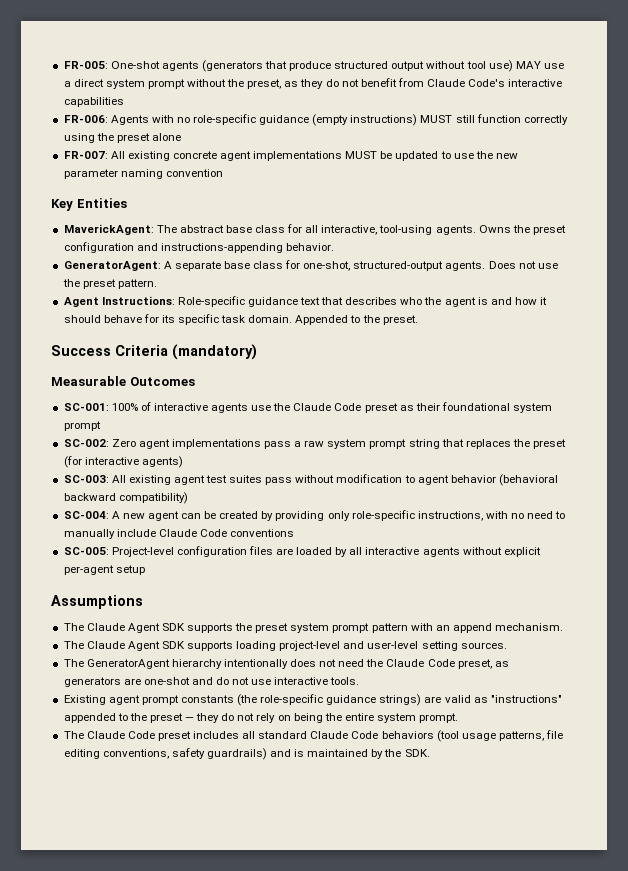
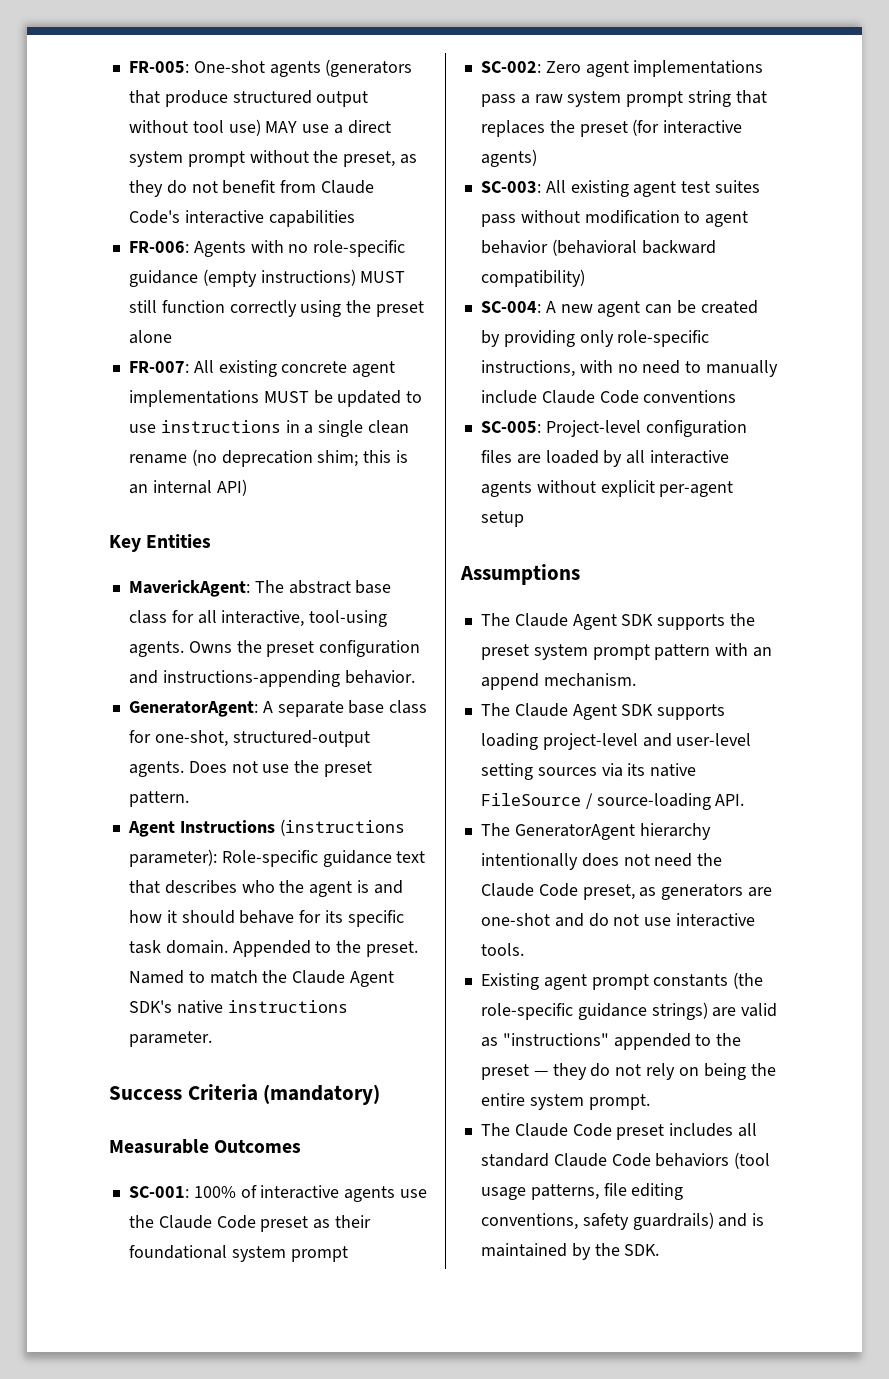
[475,151,518,159] [63,169,223,179] the new parameter naming convention -> [160,420,410,437] [128,449,409,467] [128,479,247,496] instructions in a single clean rename (no deprecation shim; this is an internal API)
[101,296,175,305] Instructions: -> [179,819,405,836] [128,849,217,867] Instructions (instructions parameter):
(418, 320) none -> [128,970,395,987] [128,1000,348,1014] [128,1031,212,1047] Named to match the Claude Agent SDK's native instructions parameter.
[460,642,507,649] sources. -> [537,763,697,777] [480,793,745,810] sources via its native FileSource / source-loading API.

